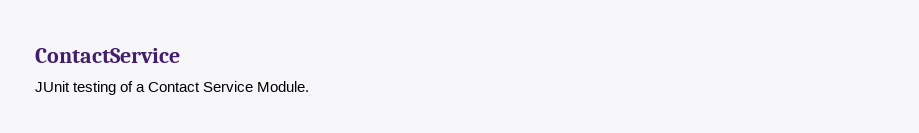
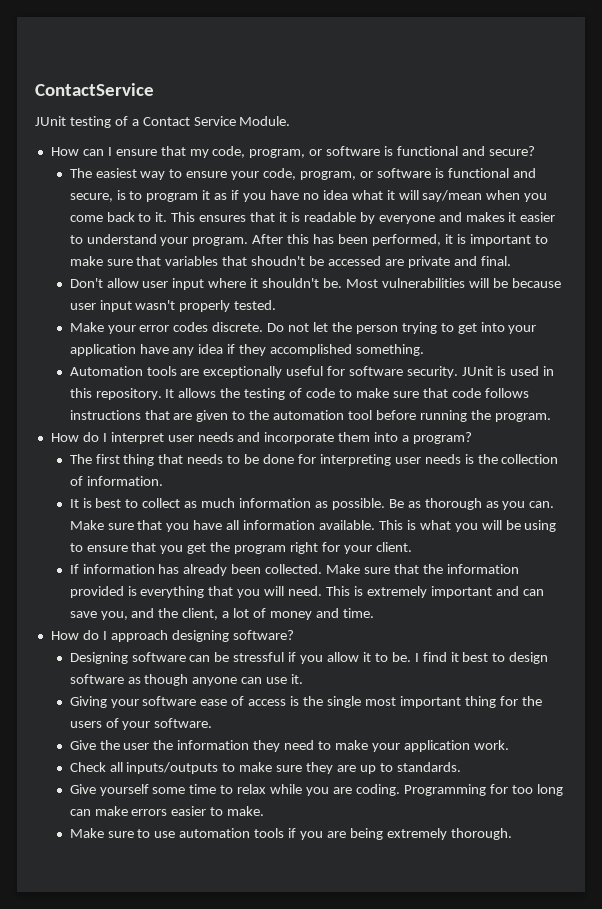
(310, 86) none -> [50,146,535,158] [69,168,536,180] [69,190,548,202] [69,212,556,224] [69,234,548,246] [69,256,511,268] [69,278,561,290] [69,300,277,312] [69,322,537,334] [69,344,425,356] [69,366,554,378] [69,388,529,400] [69,410,551,422] [50,432,473,444] [69,454,559,466] [69,476,163,486] [69,498,555,510] [69,520,557,532] [69,542,412,554] [69,564,519,576] [69,586,544,598] [69,608,374,620] [50,630,294,642] [69,652,549,664] [69,674,304,686] [69,696,542,708] [69,718,213,730] [69,740,509,752] [69,762,461,774] [69,784,563,796] [69,806,265,816] [69,828,512,840] // How can I ensure that my code, program, or software is functional and secure? // The easiest way to ensure your code, program, or software is functional and secure, is to program it as if you have no idea what it will say/mean when you come back to it. This ensures that it is readable by everyone and makes it easier to understand your program. After this has been performed, it is important to make sure that variables that shoudn't be accessed are private and final. // Don't allow user input where it shouldn't be. Most vulnerabilities will be because user input wasn't properly tested. // Make your error codes discrete. Do not let the person trying to get into your application have any idea if they accomplished something. // Automation tools are exceptionally useful for software security. JUnit is used in this repository. It allows the testing of code to make sure that code follows instructions that are given to the automation tool before running the program. // How do I interpret user needs and incorporate them into a program? // The first thing that needs to be done for interpreting user needs is the collection of information. // It is best to collect as much information as possible. Be as thorough as you can. Make sure that you have all information available. This is what you will be using to ensure that you get the program right for your client. // If information has already been collected. Make sure that the information provided is everything that you will need. This is extremely important and can save you, and the client, a lot of money and time. // How do I approach designing software? // Designing software can be stressful if you allow it to be. I find it best to design software as though anyone can use it. // Giving your software ease of access is the single most important thing for the users of your software. // Give the user the information they need to make your application work. // Check all inputs/outputs to make sure they are up to standards. // Give yourself some time to relax while you are coding. Programming for too long can make errors easier to make. // Make sure to use automation tools if you are being extremely thorough.

